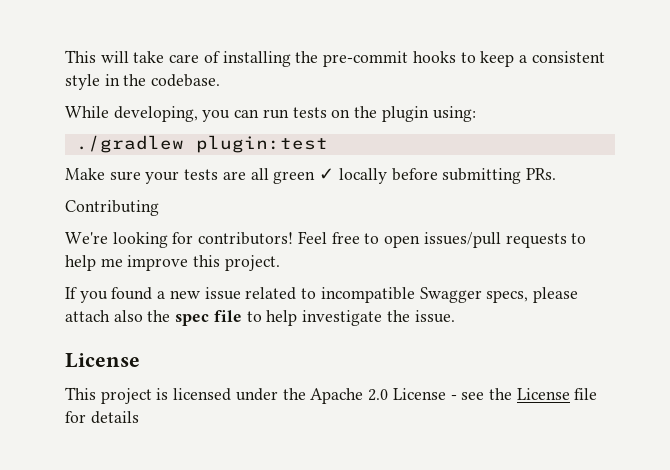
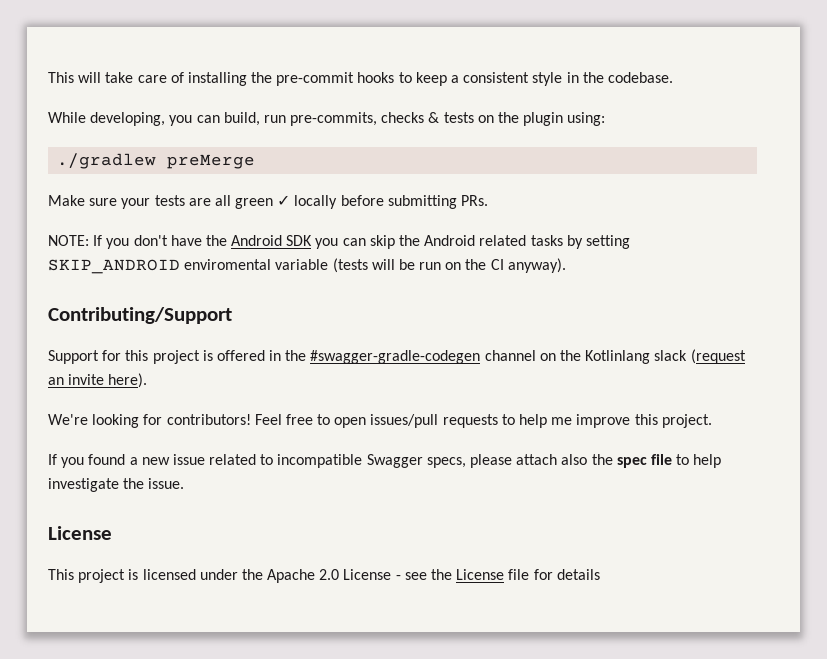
[262,109,289,119] run -> [223,112,440,126] build, run pre-commits, checks &
[195,135,328,153] plugin:test -> [167,154,256,169] preMerge
[65,200,159,216] Contributing -> [48,235,630,249] [48,258,566,274] [48,307,232,324] [48,349,746,364] [48,373,148,388] NOTE: If you don't have the Android SDK you can skip the Android related tasks by setting SKIP_ANDROID enviromental variable (tests will be run on the CI anyway). // Contributing/Support // Support for this project is offered in the #swagger-gradle-codegen channel on the Kotlinlang slack (request an invite here).

